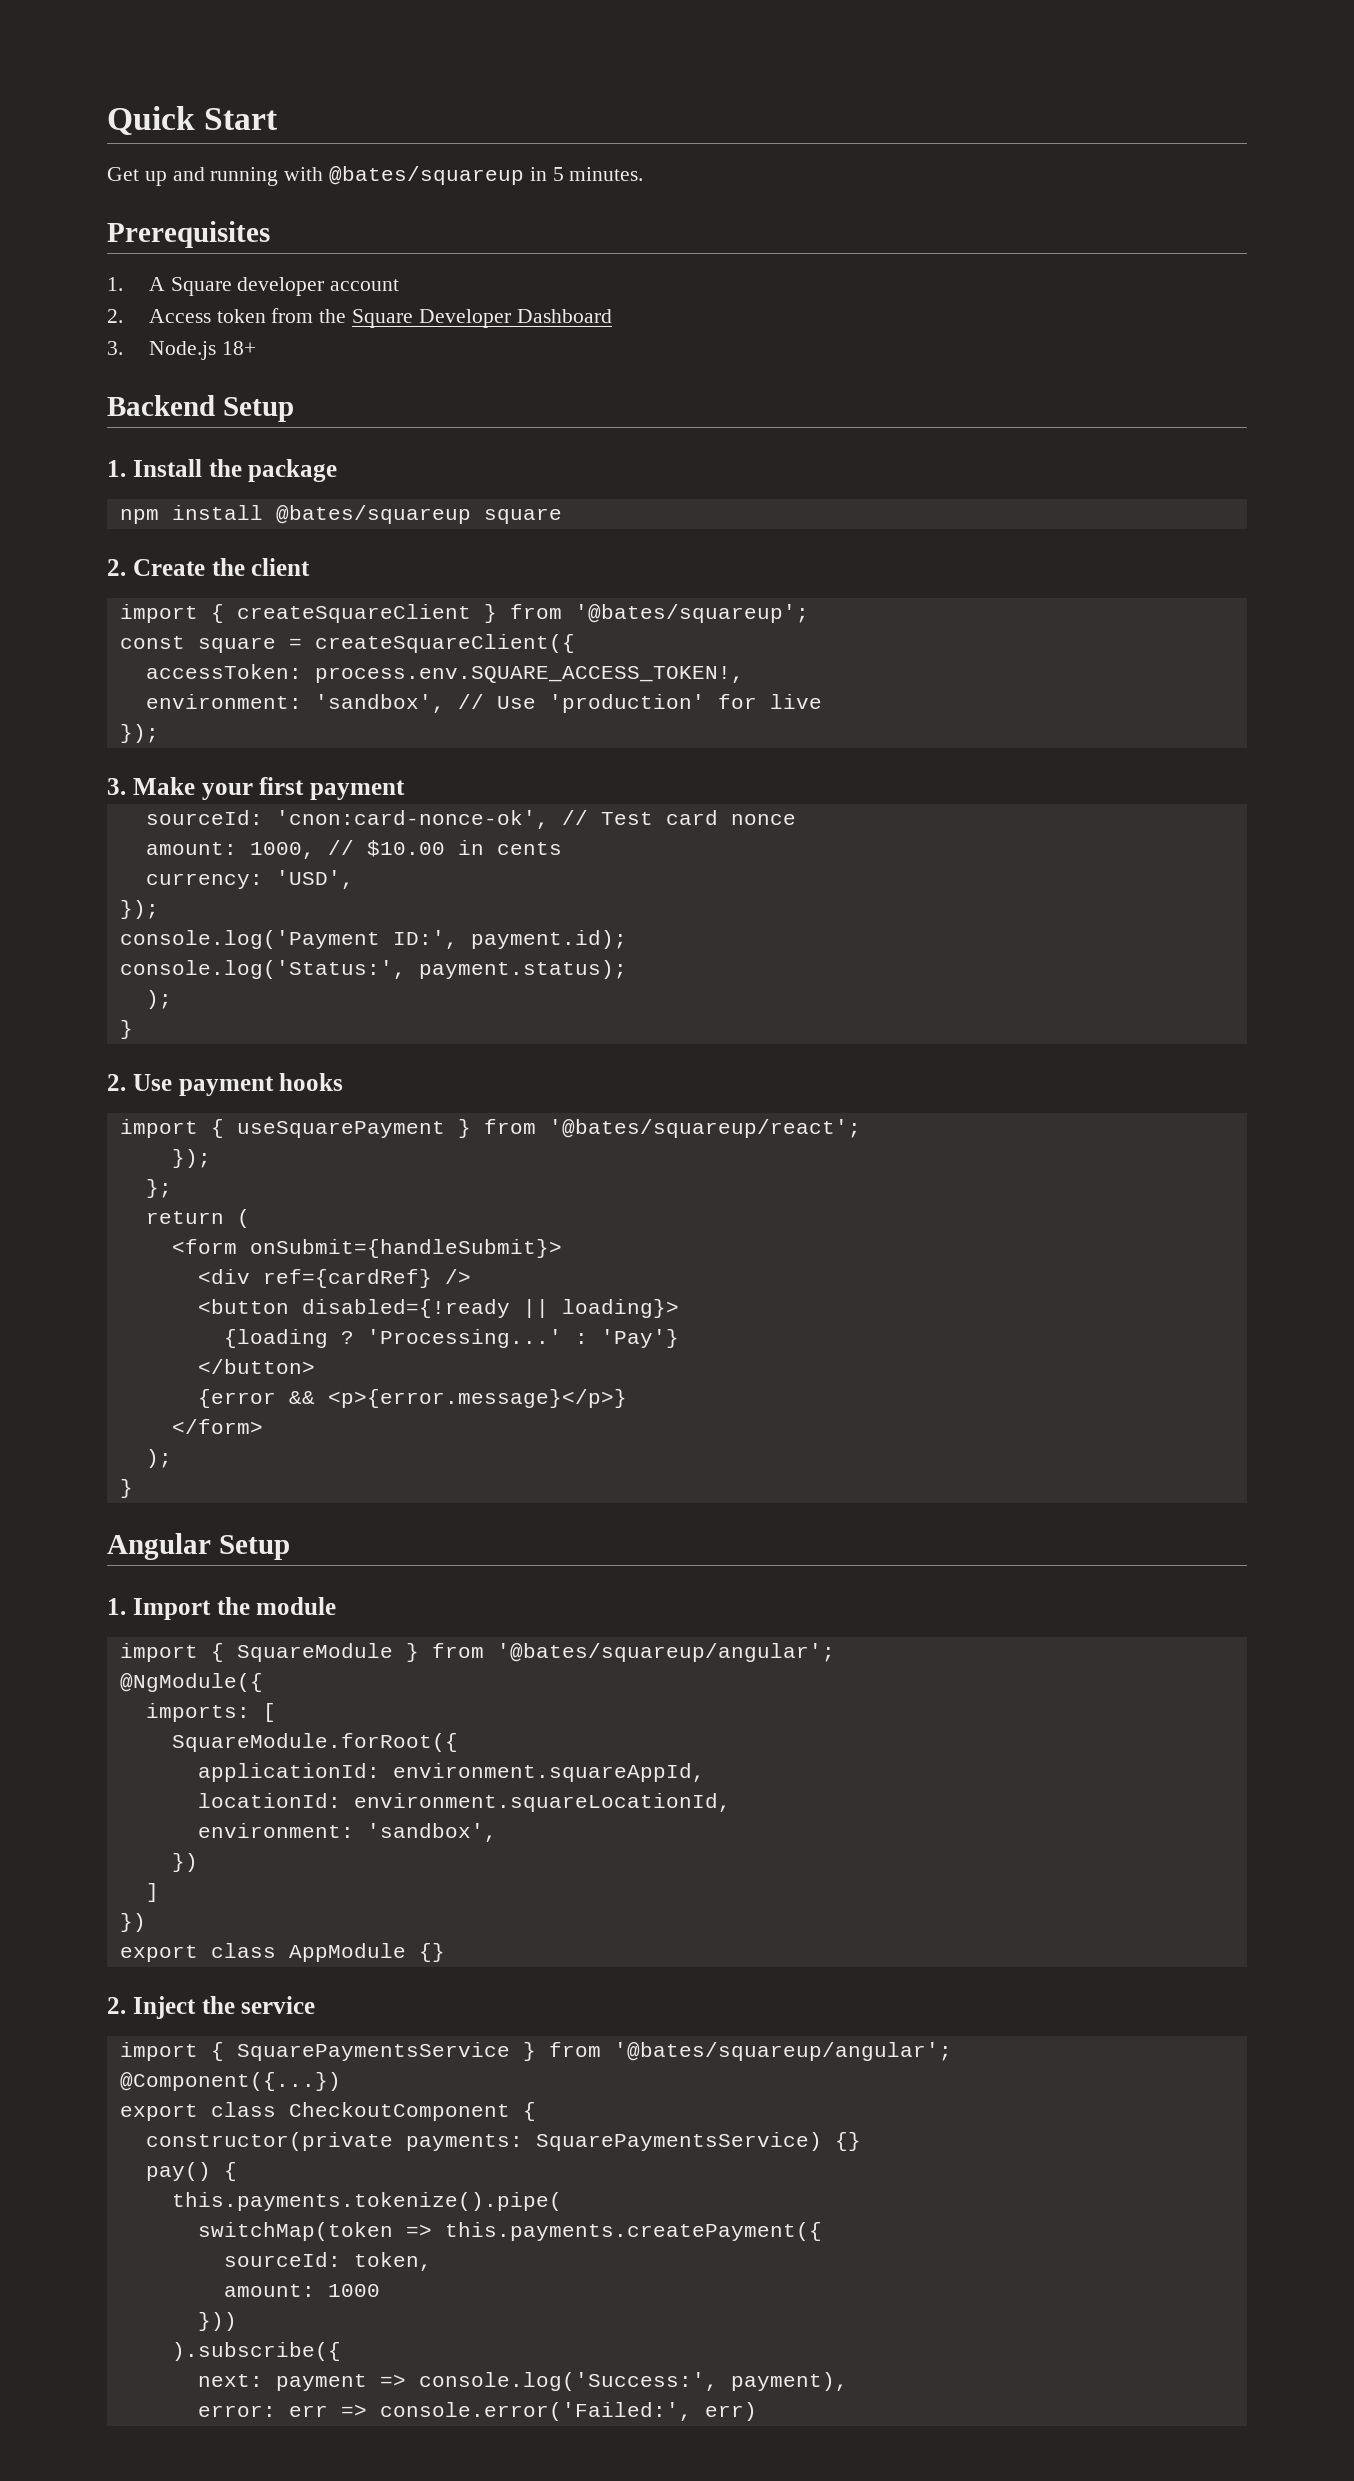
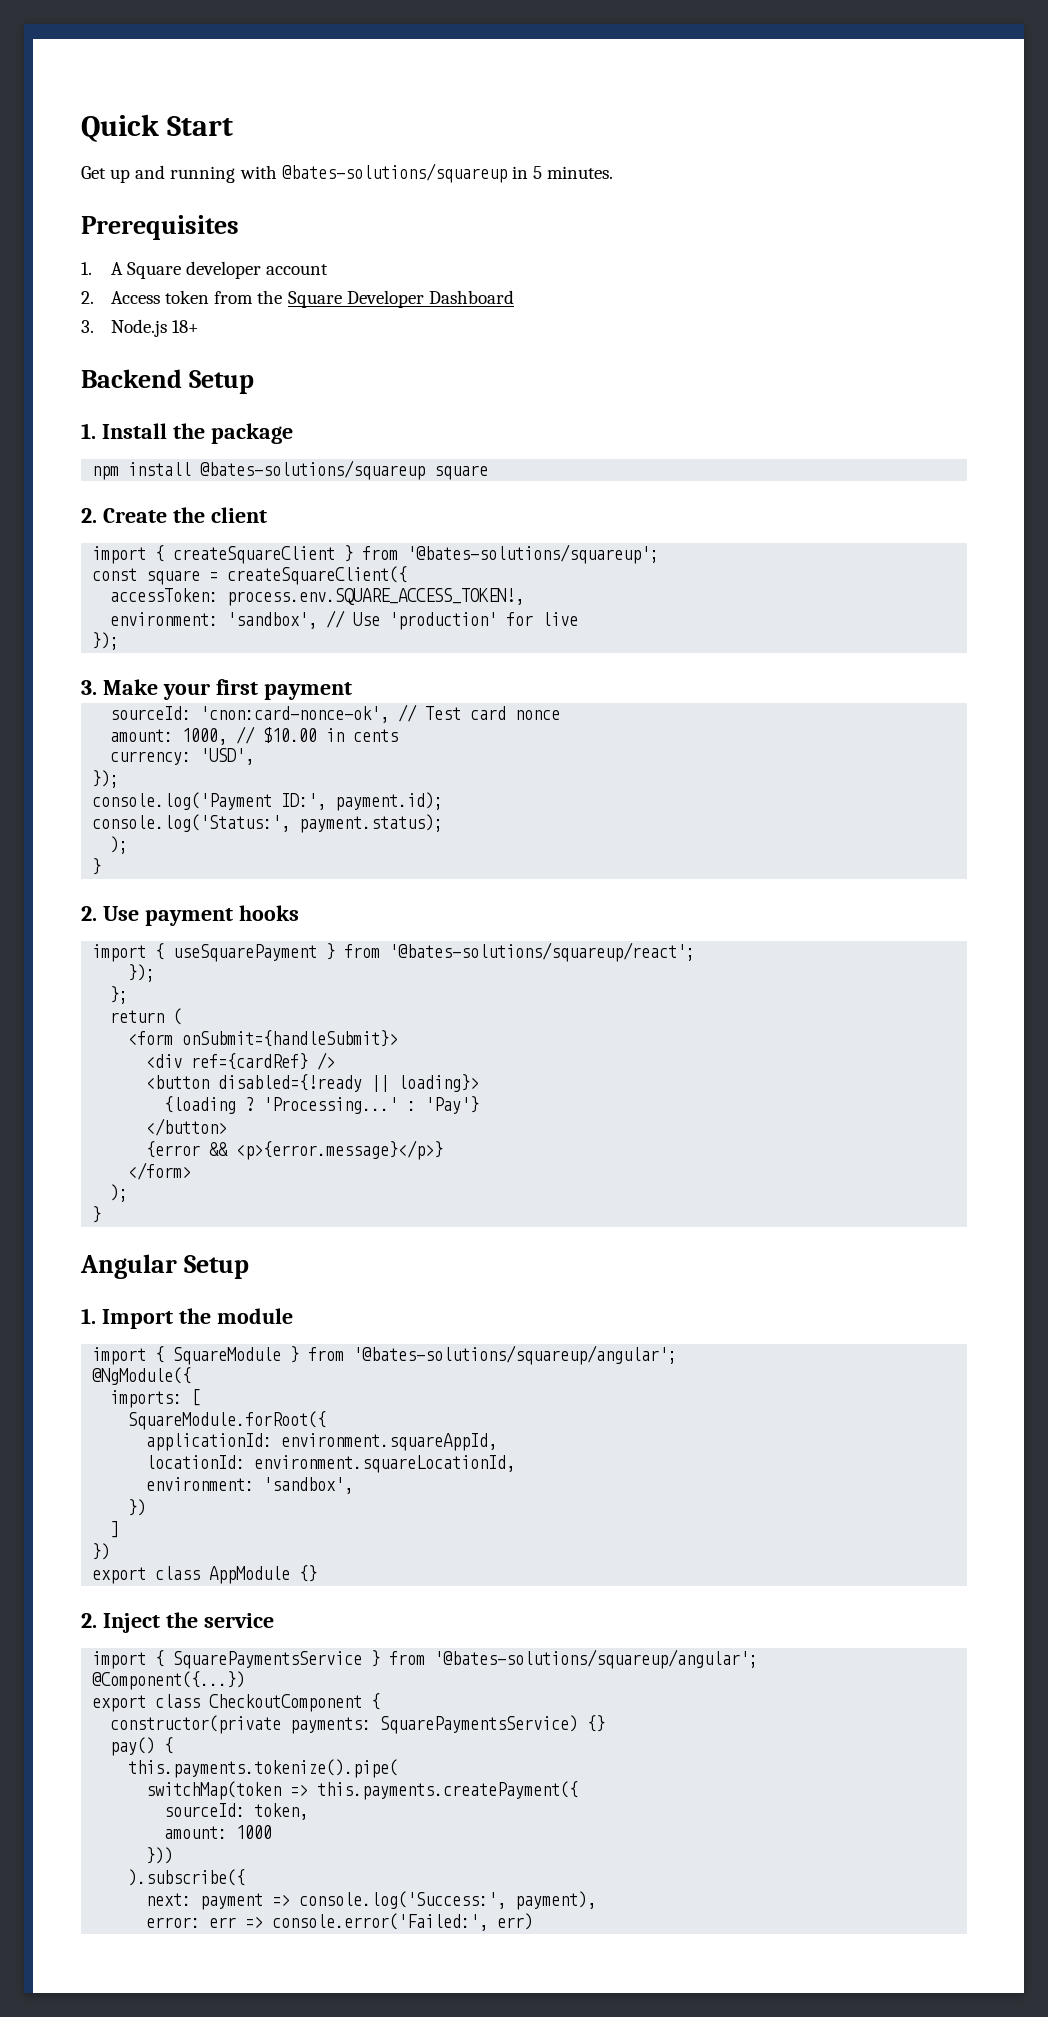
[329,166,525,185] @bates/squareup -> [281,163,507,183] @bates-solutions/squareup
[275,505,471,524] @bates/squareup -> [200,460,426,480] @bates-solutions/squareup
[574,604,809,623] '@bates/squareup'; -> [407,544,660,564] '@bates-solutions/squareup';
[548,1119,861,1138] '@bates/squareup/react'; -> [389,942,696,962] '@bates-solutions/squareup/react';
[496,1643,835,1662] '@bates/squareup/angular'; -> [353,1345,678,1365] '@bates-solutions/squareup/angular';
[613,2042,952,2061] '@bates/squareup/angular'; -> [434,1649,759,1669] '@bates-solutions/squareup/angular';

